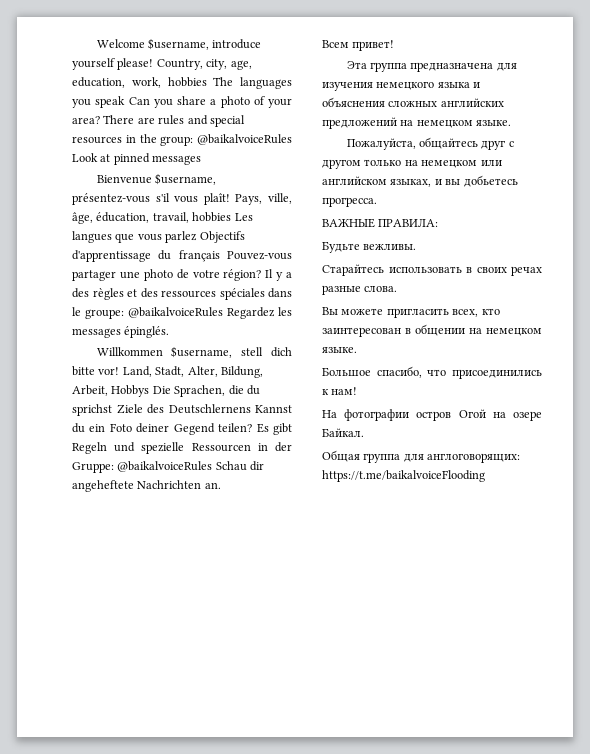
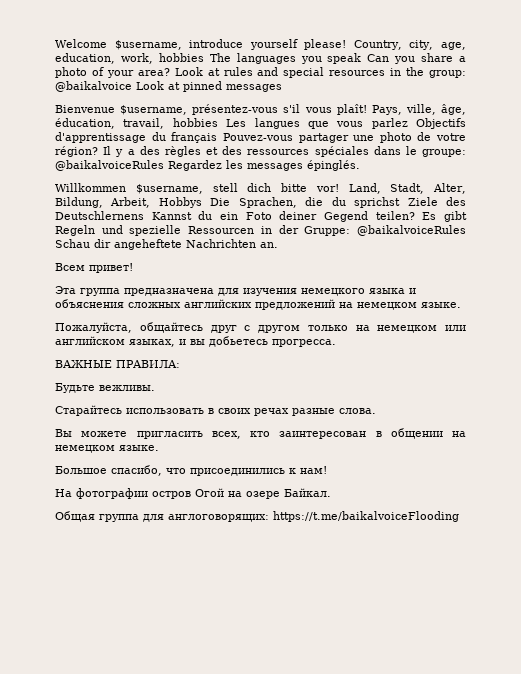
[103,115,155,124] There are -> [174,67,220,76] Look at
[197,134,292,145] @baikalvoiceRules -> [55,81,132,92] @baikalvoice

